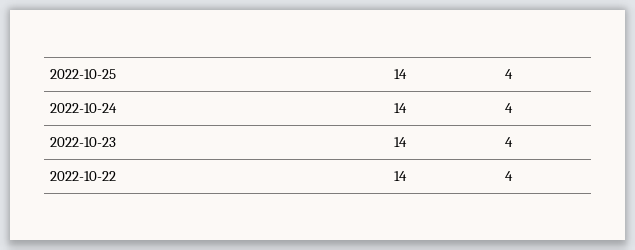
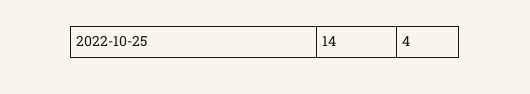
[50,103,118,113] [394,103,408,113] [505,103,514,113] [50,137,117,147] [394,137,408,147] [505,137,514,147] [50,171,117,181] [394,171,408,181] [505,171,514,181] // 2022-10-24 | 14 | 4 // 2022-10-23 | 14 | 4 // 2022-10-22 | 14 | 4 -> (411, 41) none

